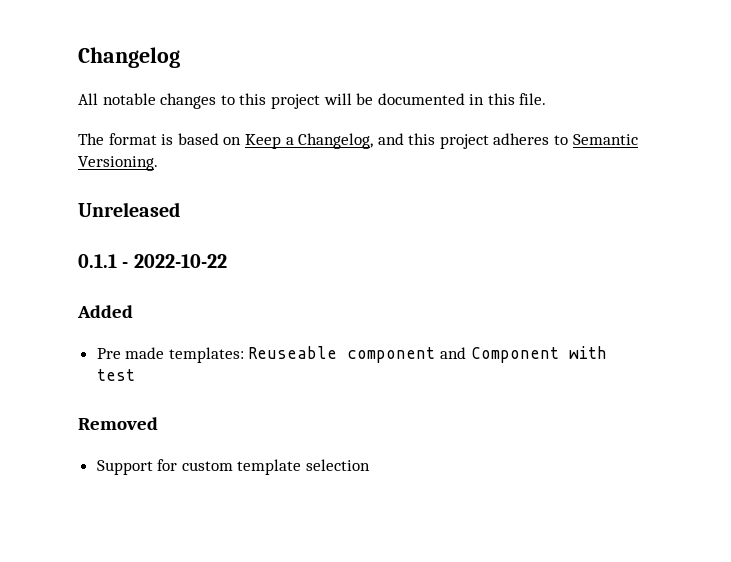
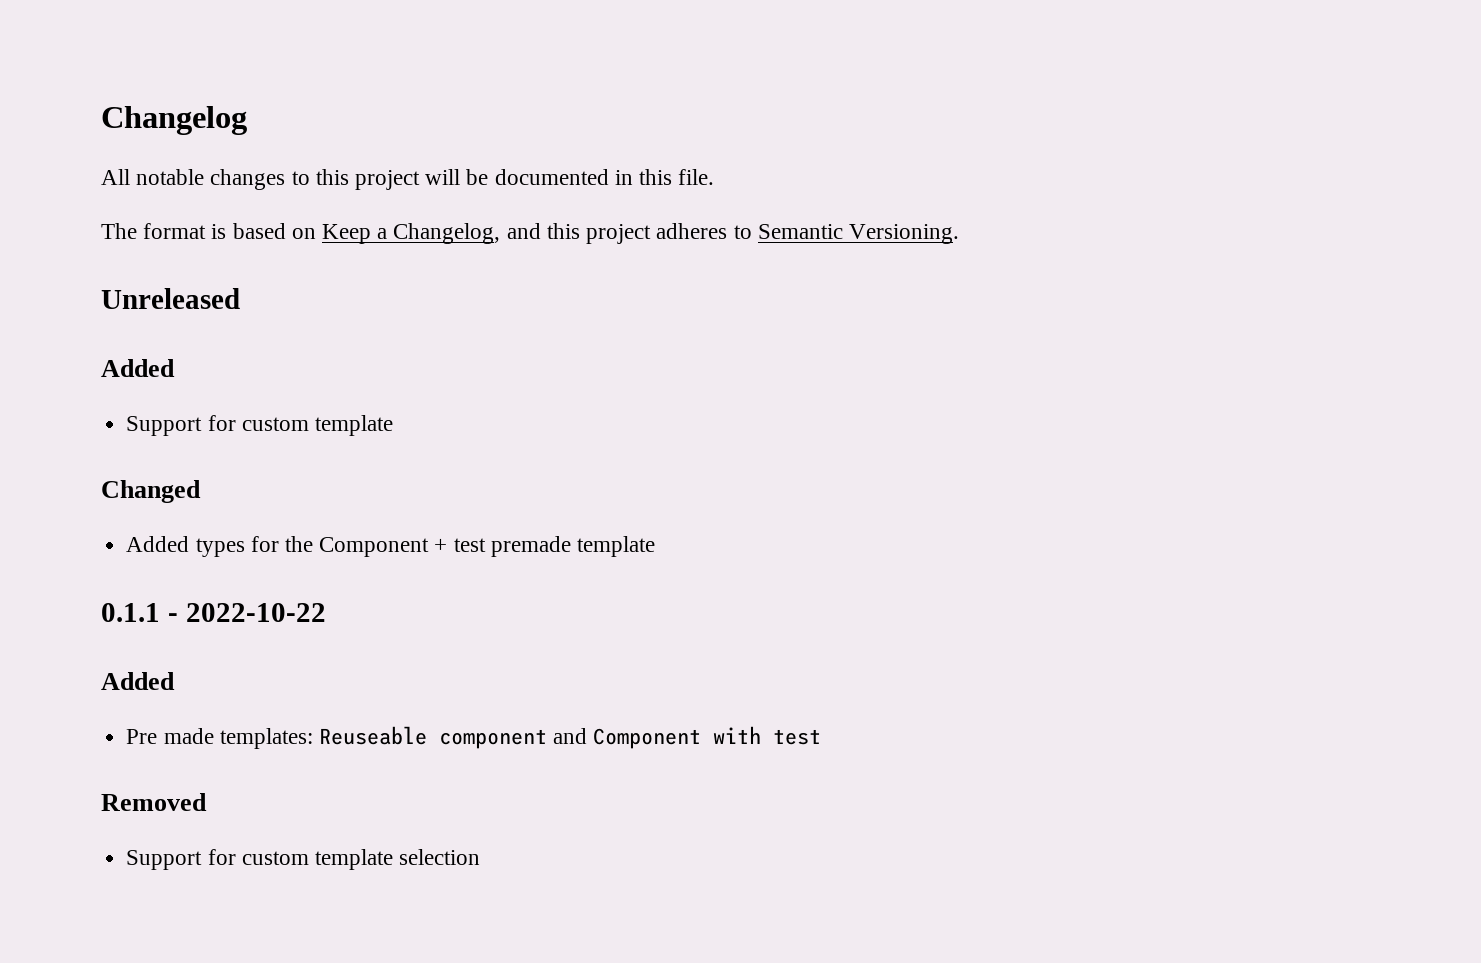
(180, 209) none -> [101,359,175,377] [126,415,393,436] [101,480,201,503] [126,536,655,557] // Added // Support for custom template // Changed // Added types for the Component + test premade template

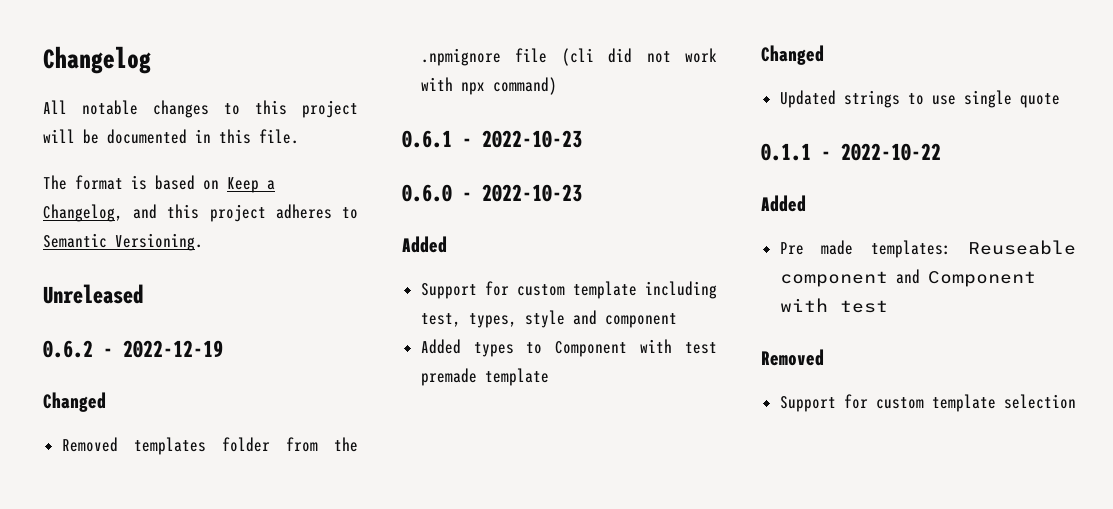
(240, 298) none -> [43,340,223,358] [43,392,106,412] [61,437,358,455] [420,48,717,66] [420,77,557,95] [402,130,582,148] [402,184,582,202] // 0.6.2 - 2022-12-19 // Changed // Removed templates folder from the .npmignore file (cli did not work with npx command) // 0.6.1 - 2022-10-23 // 0.6.0 - 2022-10-23
[101,480,201,503] [126,536,655,557] // Changed // Added types for the Component + test premade template -> [645,281,717,299] [420,310,677,328] [420,339,717,357] [420,368,549,386] [761,45,824,65] [779,90,1060,108] including test, types, style and component // Added types to Component with test premade template // Changed // Updated strings to use single quote

